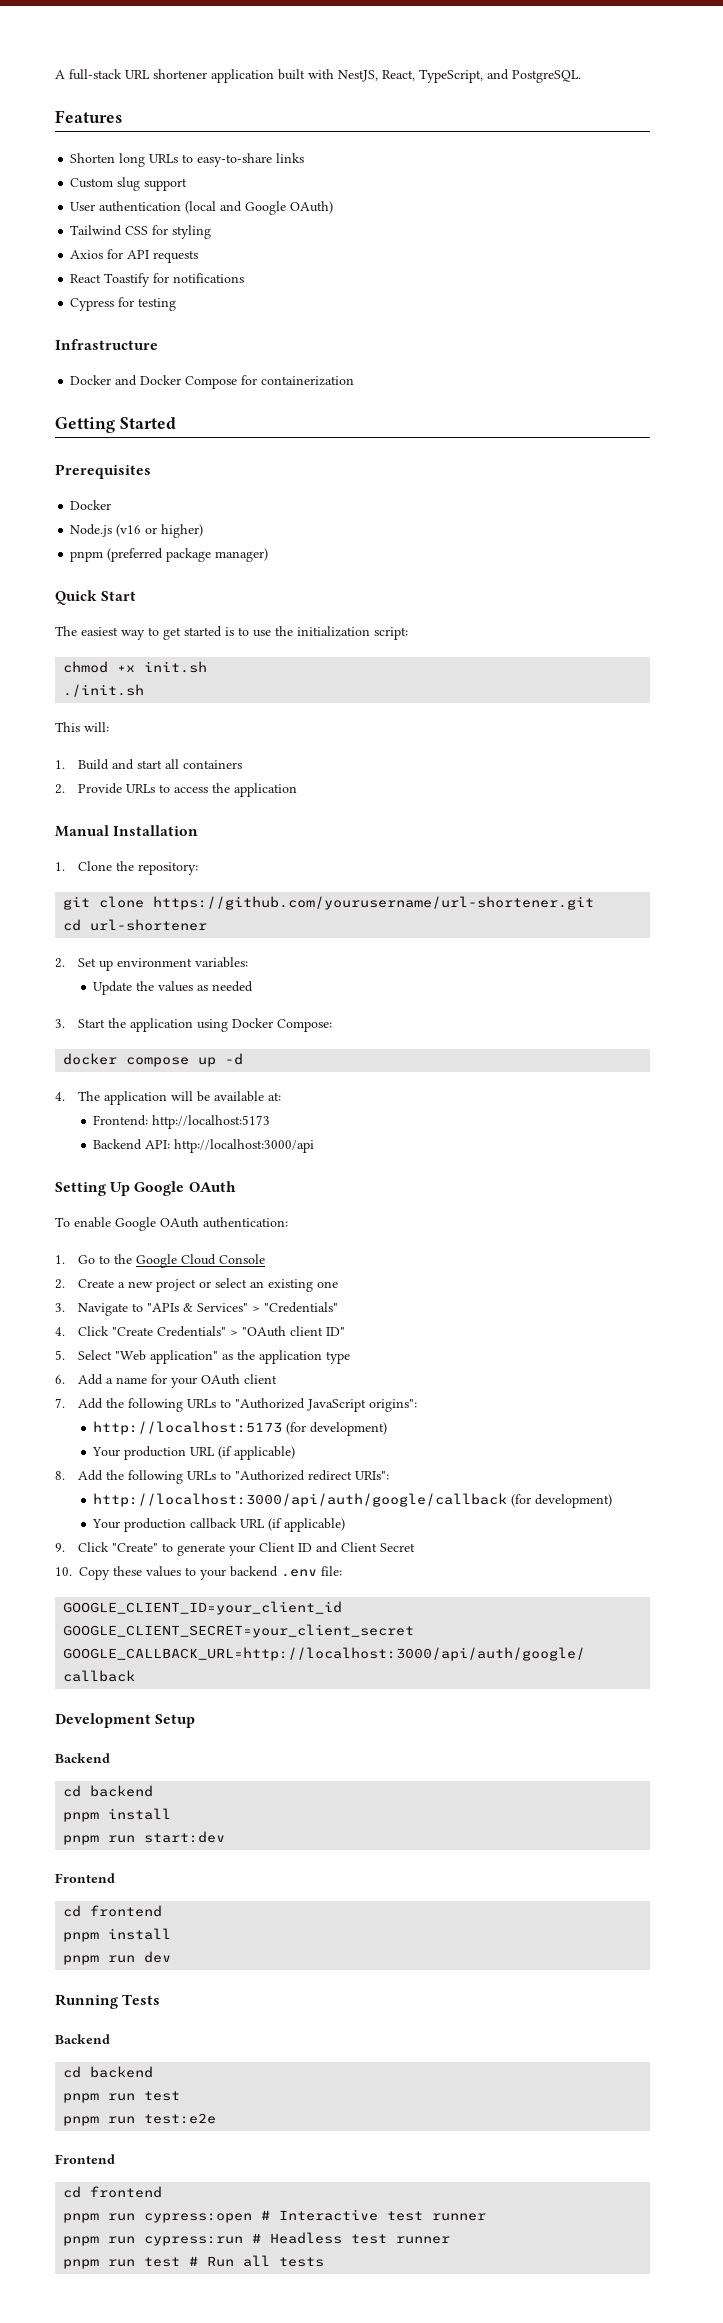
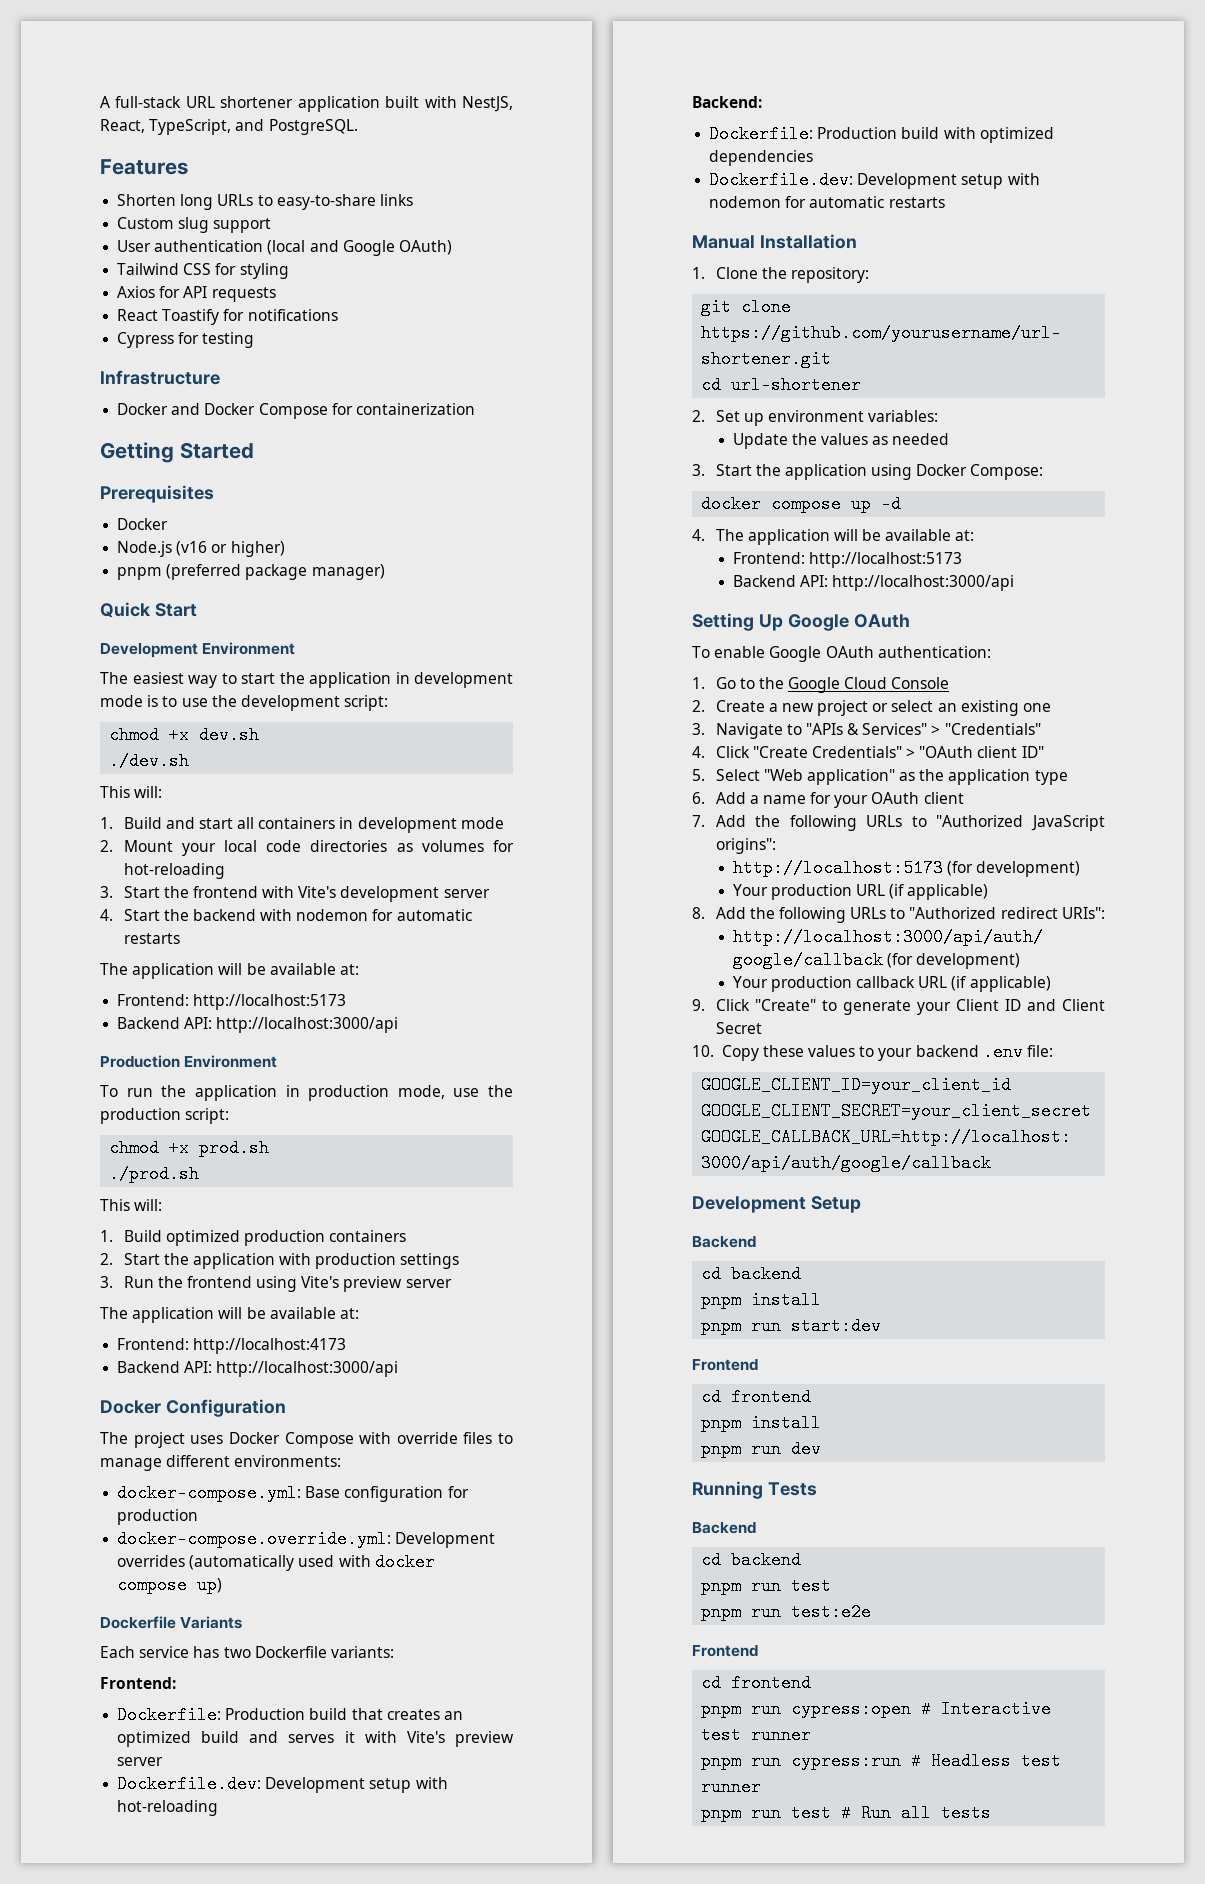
(137, 596) none -> [100,642,296,658] // Development Environment
[163,626,222,640] get started -> [241,672,513,688] [100,695,143,707] start the application in development mode
[297,626,408,640] [63,661,208,673] [63,684,145,697] initialization script: // chmod +x init.sh // ./init.sh -> [240,695,389,711] [109,726,260,744] [109,752,190,770] development script: // chmod +x dev.sh // ./dev.sh
[55,783,297,797] // 2. Provide URLs to access the application -> [339,817,504,833] [100,840,514,856] [123,863,225,879] [100,886,490,902] [100,909,472,921] [123,933,180,944] [100,963,359,979] [117,994,347,1010] [117,1017,399,1033] [100,1055,278,1068] [100,1085,513,1101] [100,1108,230,1124] [109,1139,270,1157] [109,1165,200,1183] [100,1199,163,1211] [100,1230,407,1246] [100,1253,460,1269] [100,1276,452,1292] [100,1307,359,1323] [117,1338,347,1354] [117,1361,399,1377] [100,1399,286,1417] [100,1432,513,1448] [100,1455,342,1471] [117,1484,469,1502] [117,1509,199,1525] [117,1530,496,1548] [117,1553,435,1571] [117,1576,223,1594] [100,1616,243,1629] [100,1646,394,1658] [100,1677,176,1689] [117,1706,463,1724] [117,1731,514,1747] [117,1757,164,1766] [117,1775,448,1793] [117,1800,219,1816] [692,96,762,108] [709,125,1054,143] [709,150,814,166] [709,171,1040,189] [709,196,945,208] in development mode // 2. Mount your local code directories as volumes for hot-reloading // 3. Start the frontend with Vite's development server // 4. Start the backend with nodemon for automatic restarts // The application will be available at: // Frontend: http://localhost:5173 // Backend API: http://localhost:3000/api // Production Environment // To run the application in production mode, use the production script: // chmod +x prod.sh // ./prod.sh // This will: // 1. Build optimized production containers // 2. Start the application with production settings // 3. Run the frontend using Vite's preview server // The application will be available at: // Frontend: http://localhost:4173 // Backend API: http://localhost:3000/api // Docker Configuration // The project uses Docker Compose with override files to manage different environments: // docker-compose.yml: Base configuration for production // docker-compose.override.yml: Development overrides (automatically used with docker compose up) // Dockerfile Variants // Each service has two Dockerfile variants: // Frontend: // Dockerfile: Production build that creates an optimized build and serves it with Vite's preview server // Dockerfile.dev: Development setup with hot-reloading // Backend: // Dockerfile: Production build with optimized dependencies // Dockerfile.dev: Development setup with nodemon for automatic restarts

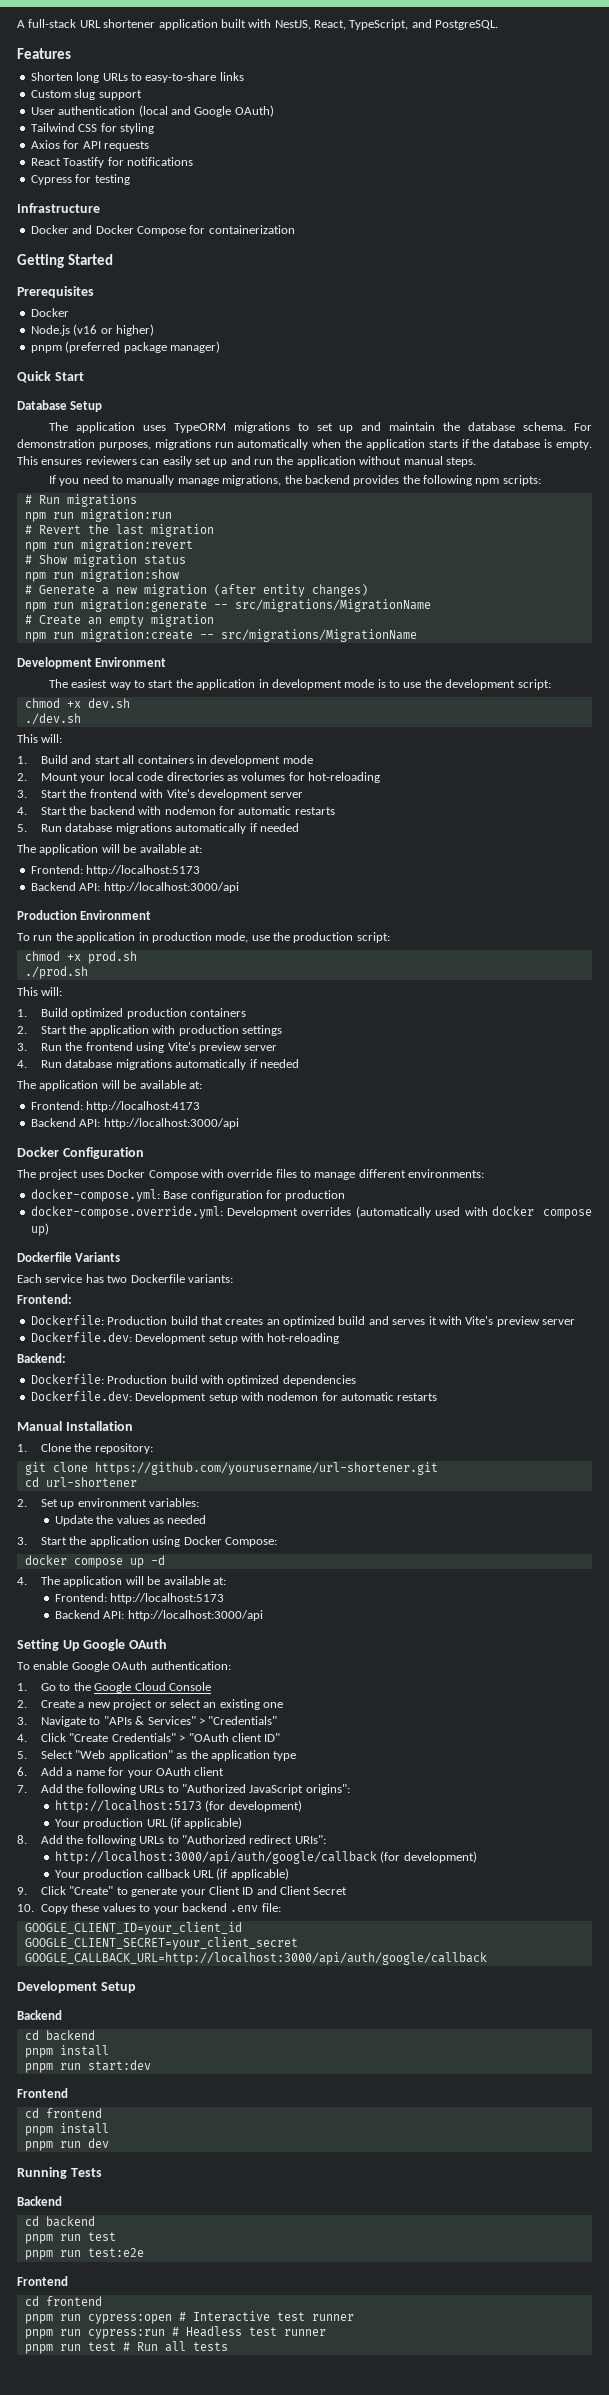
(197, 610) none -> [17,400,103,412] [48,422,593,433] [17,439,592,450] [17,456,476,467] [48,475,541,486] [24,494,137,507] [24,509,172,522] [24,524,214,537] [24,539,193,552] [24,554,186,567] [24,569,179,582] [24,584,368,597] [24,599,431,612] [24,614,214,627] [24,629,417,642] // Database Setup // The application uses TypeORM migrations to set up and maintain the database schema. For demonstration purposes, migrations run automatically when the application starts if the database is empty. This ensures reviewers can easily set up and run the application without manual steps. // If you need to manually manage migrations, the backend provides the following npm scripts: // # Run migrations // npm run migration:run // # Revert the last migration // npm run migration:revert // # Show migration status // npm run migration:show // # Generate a new migration (after entity changes) // npm run migration:generate -- src/migrations/MigrationName // # Create an empty migration // npm run migration:create -- src/migrations/MigrationName
(180, 938) none -> [17,823,299,834] // 5. Run database migrations automatically if needed
(452, 1283) none -> [17,1059,299,1070] // 4. Run database migrations automatically if needed

